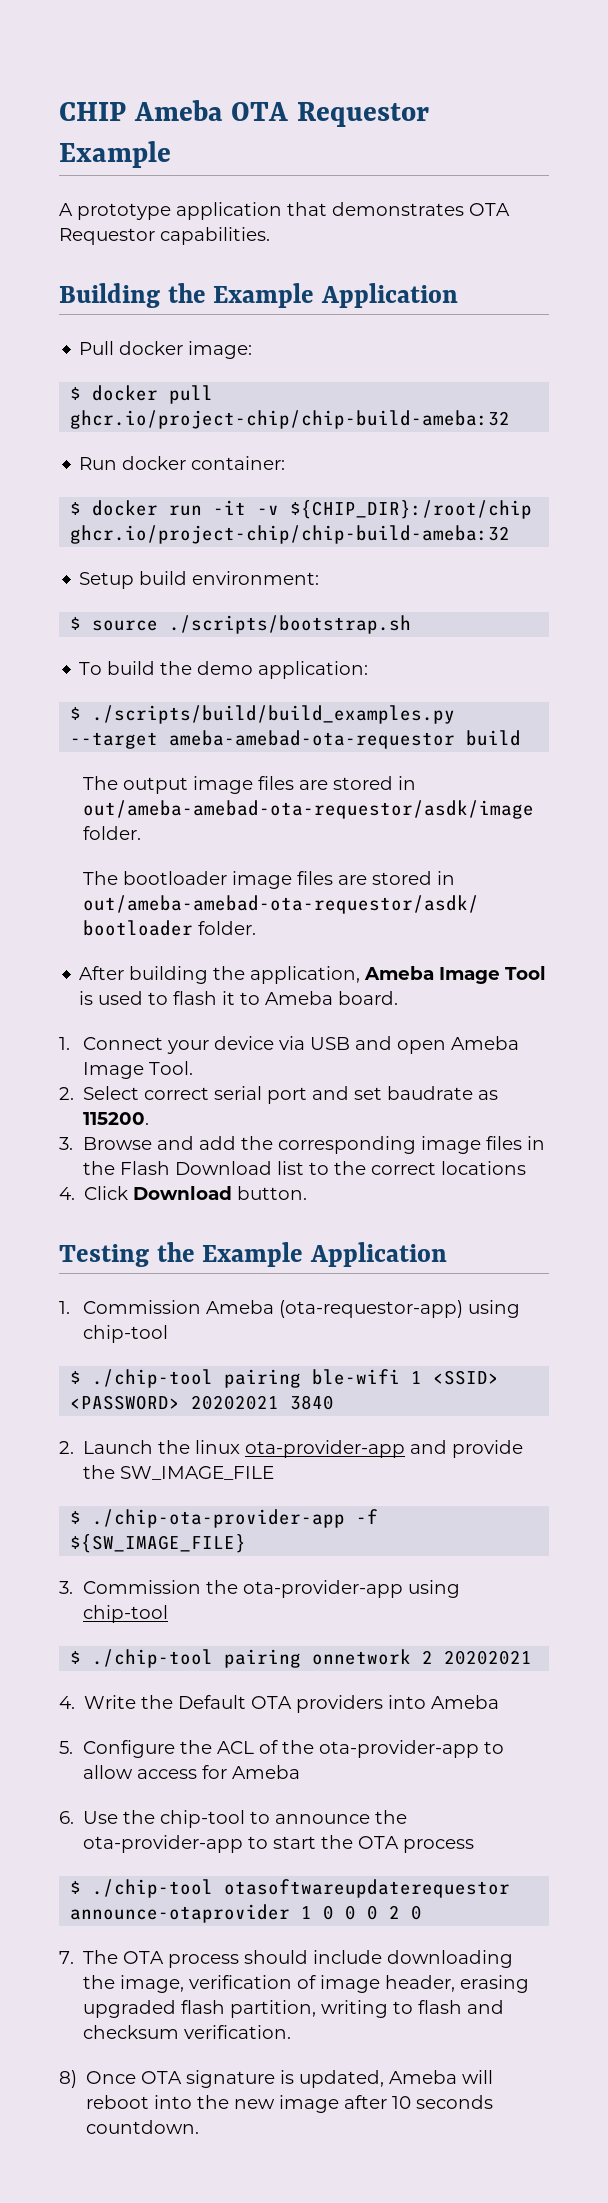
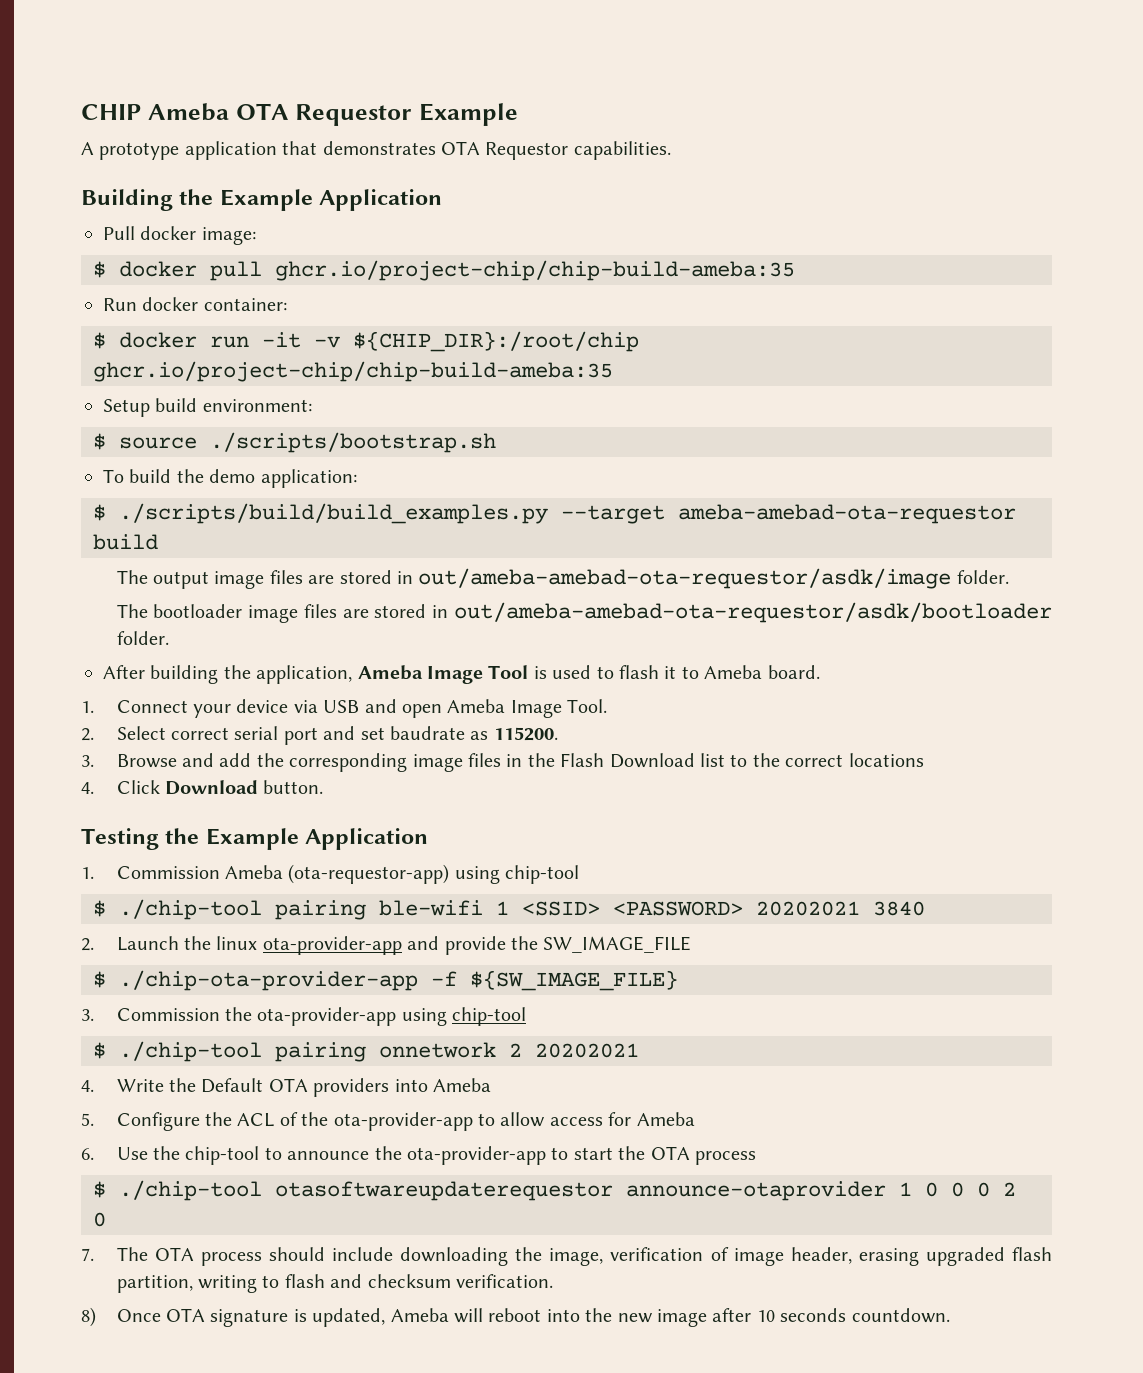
[70,410,511,429] ghcr.io/project-chip/chip-build-ameba:32 -> [275,260,795,281] ghcr.io/project-chip/chip-build-ameba:35
[70,525,511,544] ghcr.io/project-chip/chip-build-ameba:32 -> [93,361,613,382] ghcr.io/project-chip/chip-build-ameba:35

